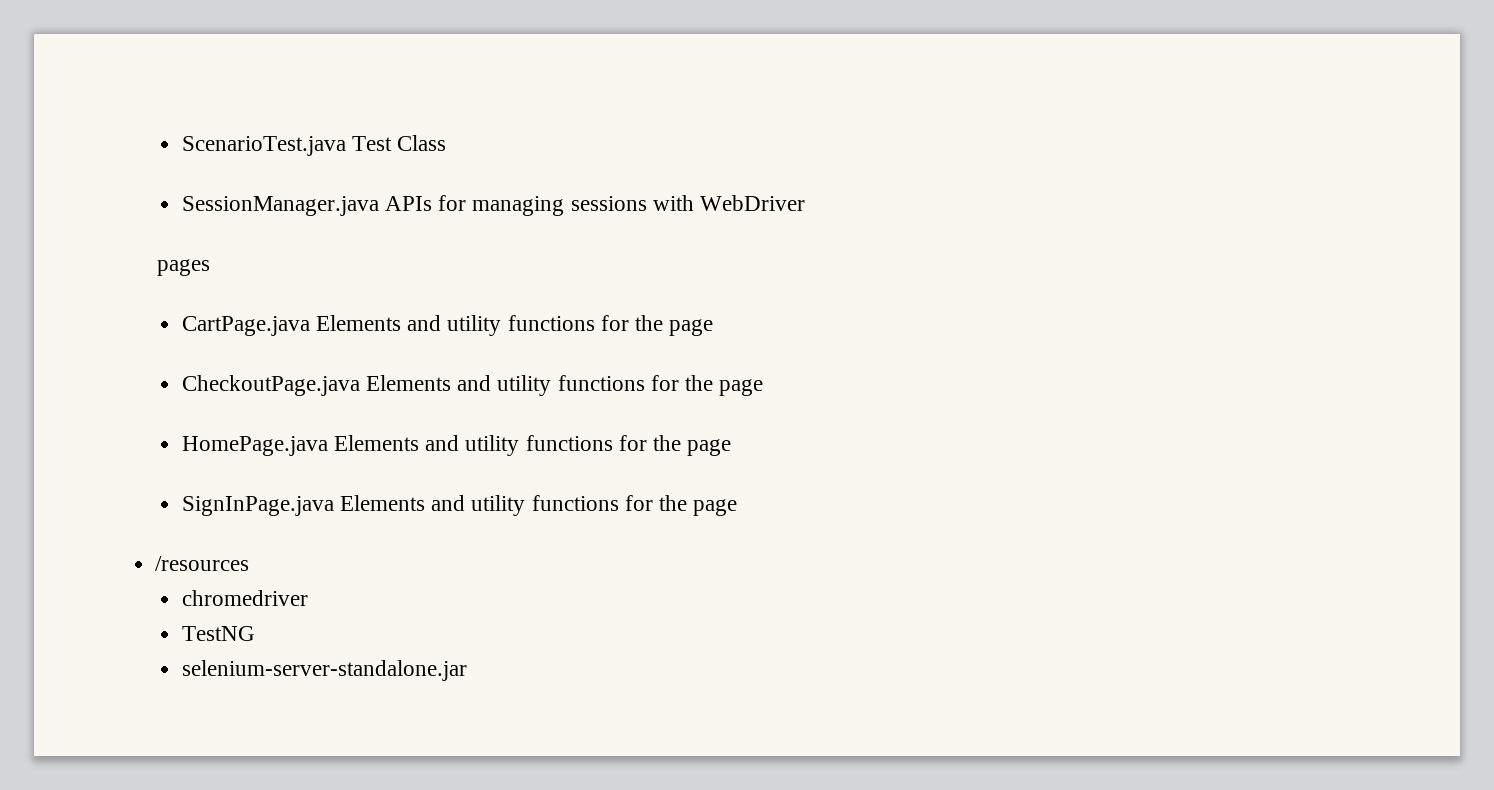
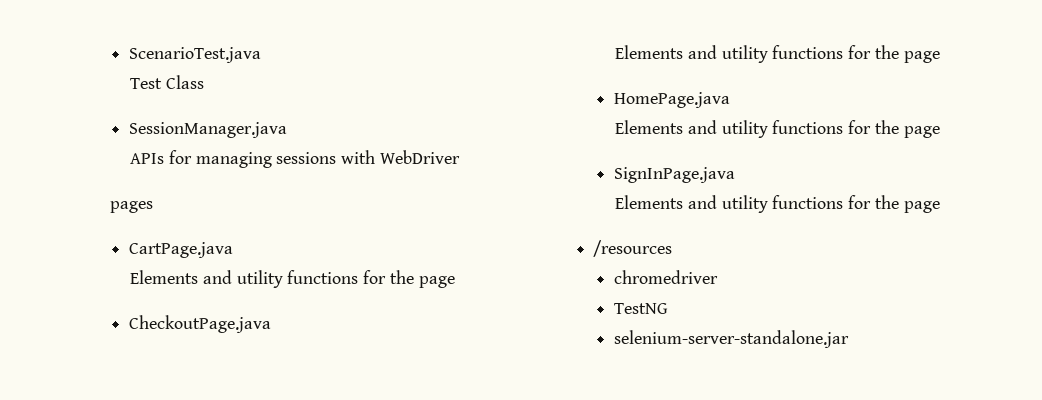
(346, 146) none -> (261, 55) //
(379, 206) none -> (287, 130) //
(310, 326) none -> (233, 250) //
(360, 385) none -> (271, 324) //
(328, 446) none -> (730, 100) //
(334, 506) none -> (735, 175) //

